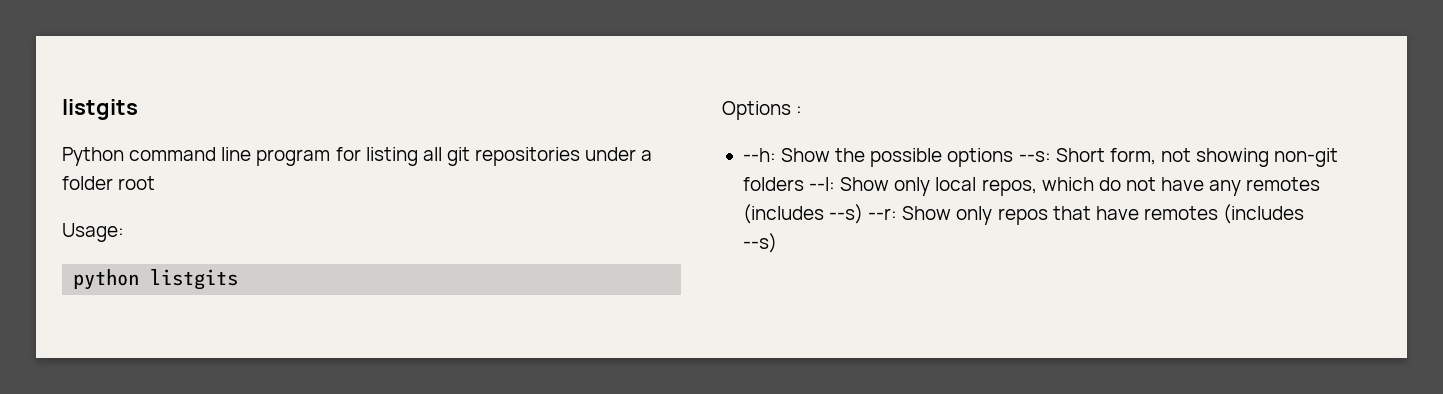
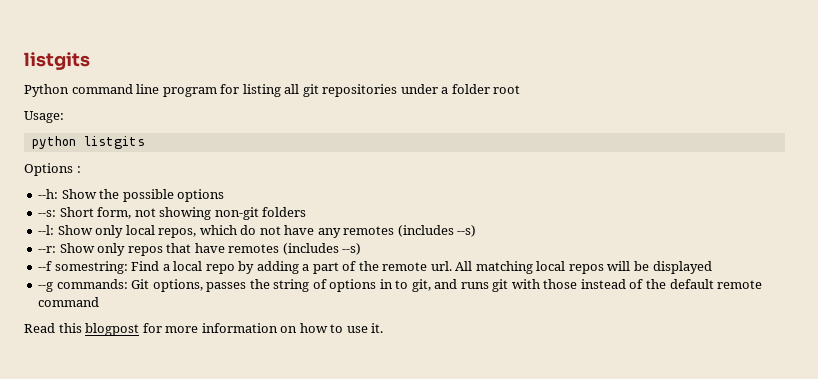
(1014, 157) none -> (225, 195) //
(804, 184) none -> (307, 212) //
(864, 214) none -> (477, 231) //
(777, 243) none -> [38,261,712,274] [38,279,763,292] [38,297,100,307] [24,323,384,336] // --f somestring: Find a local repo by adding a part of the remote url. All matching local repos will be displayed // --g commands: Git options, passes the string of options in to git, and runs git with those instead of the default remote command // Read this blogpost for more information on how to use it.

